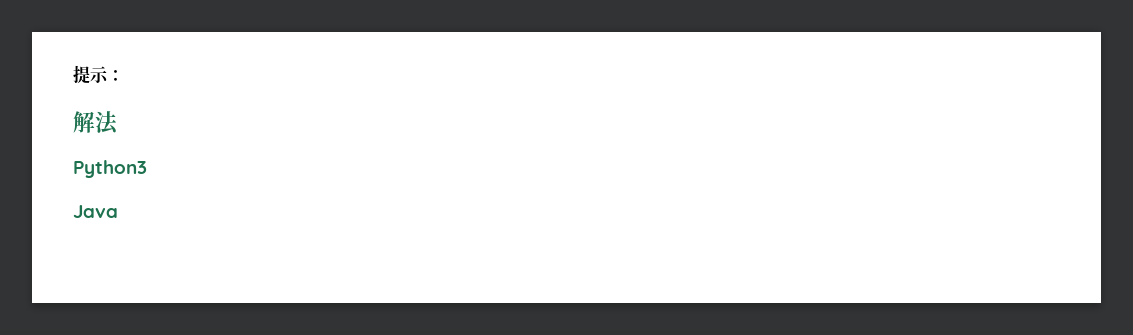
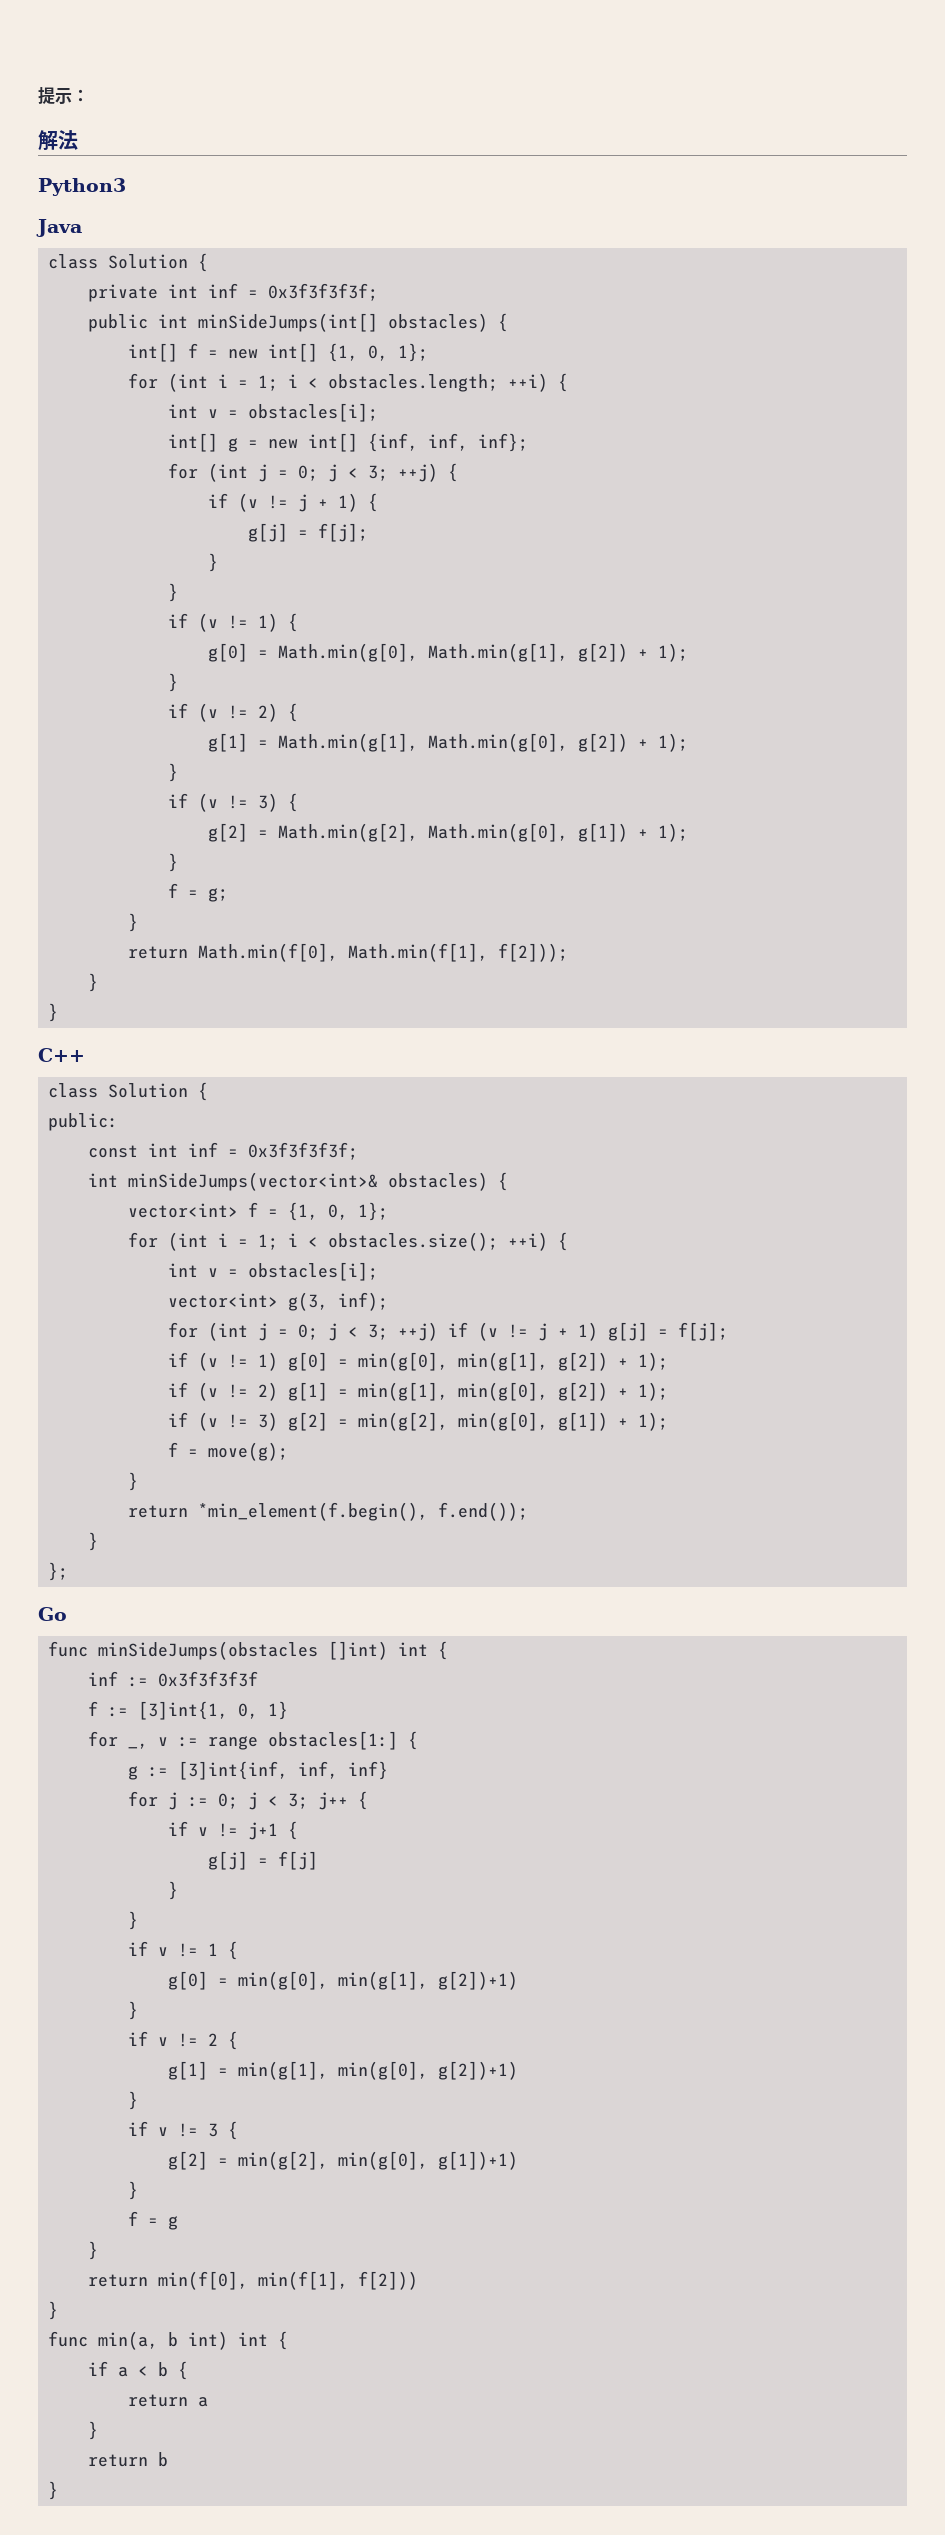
(118, 211) none -> [48,253,209,272] [88,283,379,302] [88,313,509,332] [128,343,429,362] [128,373,569,392] [168,403,379,422] [168,433,529,452] [168,463,459,482] [208,493,379,512] [248,523,369,542] [208,553,219,572] [168,583,179,602] [168,613,299,632] [208,643,689,662] [168,673,179,692] [168,703,299,722] [208,733,689,752] [168,763,179,782] [168,793,299,812] [208,823,689,842] [168,853,179,872] [168,883,229,902] [128,913,139,932] [128,943,569,962] [88,973,99,992] [48,1003,59,1022] [38,1048,85,1062] [48,1082,209,1101] [48,1113,119,1131] [88,1142,359,1160] [88,1172,509,1191] [128,1202,389,1221] [128,1232,569,1251] [168,1262,379,1281] [168,1292,389,1311] [168,1322,729,1341] [168,1352,669,1371] [168,1382,669,1401] [168,1412,669,1431] [168,1442,289,1461] [128,1472,139,1491] [128,1502,529,1521] [88,1532,99,1551] [48,1562,69,1581] [38,1607,67,1621] [48,1641,449,1660] [88,1671,259,1687] [88,1701,289,1720] [88,1731,419,1750] [128,1761,389,1780] [128,1791,369,1810] [168,1821,299,1840] [208,1851,319,1870] [168,1881,179,1900] [128,1911,139,1930] [128,1941,239,1960] [168,1971,519,1990] [128,2001,139,2020] [128,2031,239,2050] [168,2061,519,2080] [128,2091,139,2110] [128,2121,239,2140] [168,2151,519,2170] [128,2181,139,2200] [128,2211,179,2230] [88,2241,99,2260] [88,2271,419,2290] [48,2301,59,2320] [48,2331,289,2350] [88,2361,189,2380] [128,2394,209,2407] [88,2421,99,2440] [88,2452,169,2467] [48,2481,59,2500] // class Solution { // private int inf = 0x3f3f3f3f; // public int minSideJumps(int[] obstacles) { // int[] f = new int[] {1, 0, 1}; // for (int i = 1; i < obstacles.length; ++i) { // int v = obstacles[i]; // int[] g = new int[] {inf, inf, inf}; // for (int j = 0; j < 3; ++j) { // if (v != j + 1) { // g[j] = f[j]; // } // } // if (v != 1) { // g[0] = Math.min(g[0], Math.min(g[1], g[2]) + 1); // } // if (v != 2) { // g[1] = Math.min(g[1], Math.min(g[0], g[2]) + 1); // } // if (v != 3) { // g[2] = Math.min(g[2], Math.min(g[0], g[1]) + 1); // } // f = g; // } // return Math.min(f[0], Math.min(f[1], f[2])); // } // } // C++ // class Solution { // public: // const int inf = 0x3f3f3f3f; // int minSideJumps(vector<int>& obstacles) { // vector<int> f = {1, 0, 1}; // for (int i = 1; i < obstacles.size(); ++i) { // int v = obstacles[i]; // vector<int> g(3, inf); // for (int j = 0; j < 3; ++j) if (v != j + 1) g[j] = f[j]; // if (v != 1) g[0] = min(g[0], min(g[1], g[2]) + 1); // if (v != 2) g[1] = min(g[1], min(g[0], g[2]) + 1); // if (v != 3) g[2] = min(g[2], min(g[0], g[1]) + 1); // f = move(g); // } // return *min_element(f.begin(), f.end()); // } // }; // Go // func minSideJumps(obstacles []int) int { // inf := 0x3f3f3f3f // f := [3]int{1, 0, 1} // for _, v := range obstacles[1:] { // g := [3]int{inf, inf, inf} // for j := 0; j < 3; j++ { // if v != j+1 { // g[j] = f[j] // } // } // if v != 1 { // g[0] = min(g[0], min(g[1], g[2])+1) // } // if v != 2 { // g[1] = min(g[1], min(g[0], g[2])+1) // } // if v != 3 { // g[2] = min(g[2], min(g[0], g[1])+1) // } // f = g // } // return min(f[0], min(f[1], f[2])) // } // func min(a, b int) int { // if a < b { // return a // } // return b // }

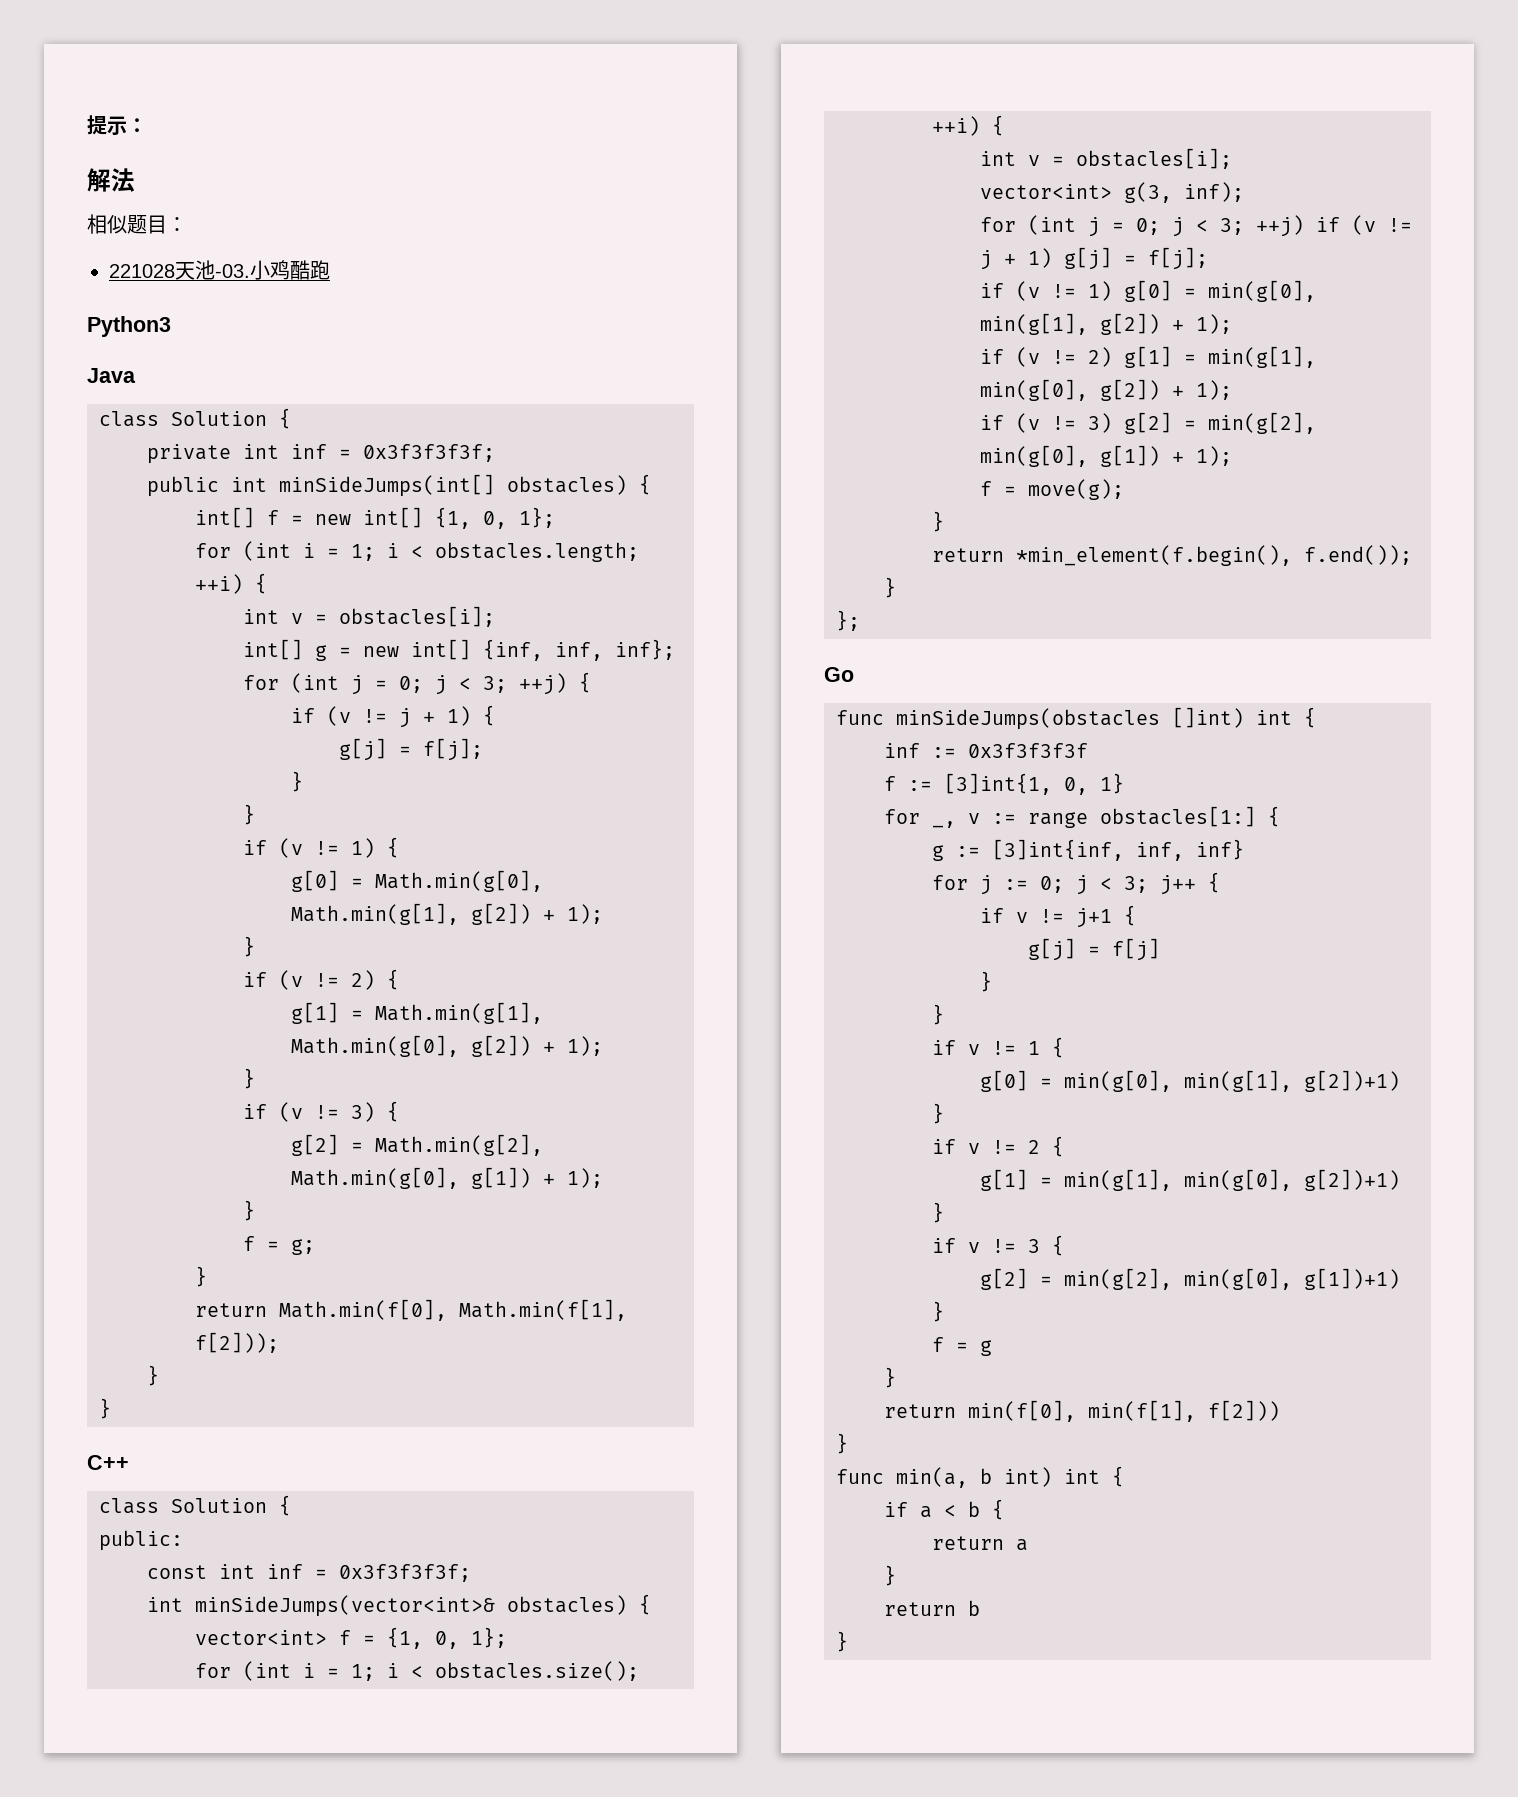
(78, 140) none -> [87,214,187,234] [109,260,330,280] // 相似题目： // 221028天池-03.小鸡酷跑

